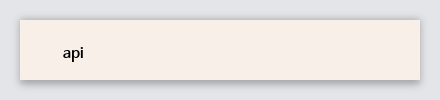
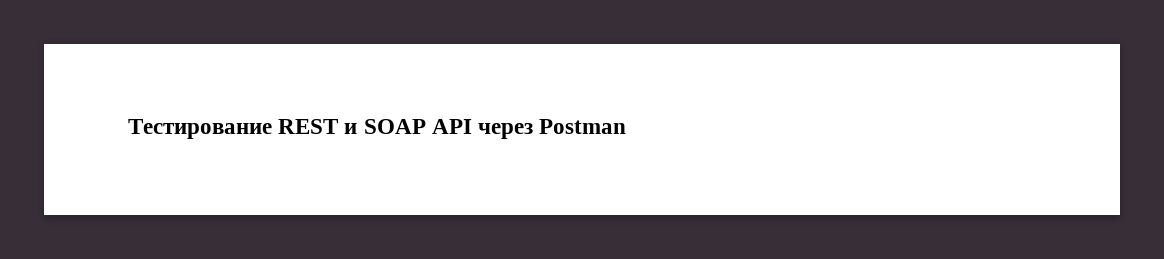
[63,47,84,62] api -> [128,119,627,139] Тестирование REST и SOAP API через Postman

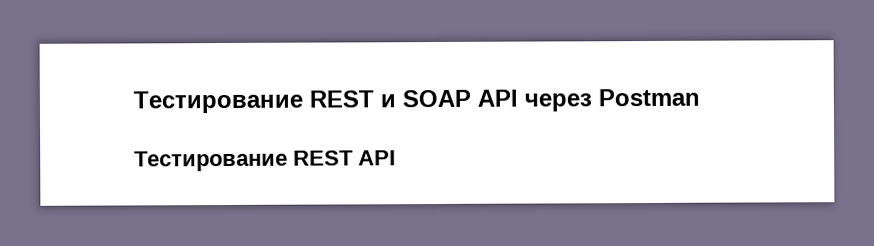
(627, 126) none -> [134,150,396,172] // Тестирование REST API

